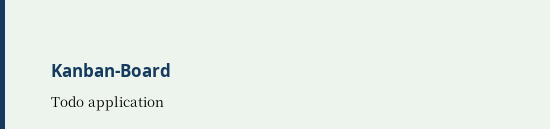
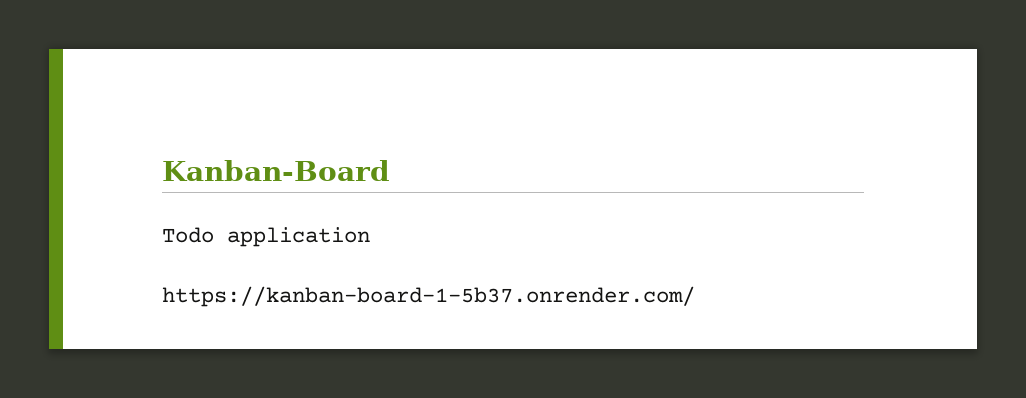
(164, 103) none -> [162,286,695,307] // https://kanban-board-1-5b37.onrender.com/

